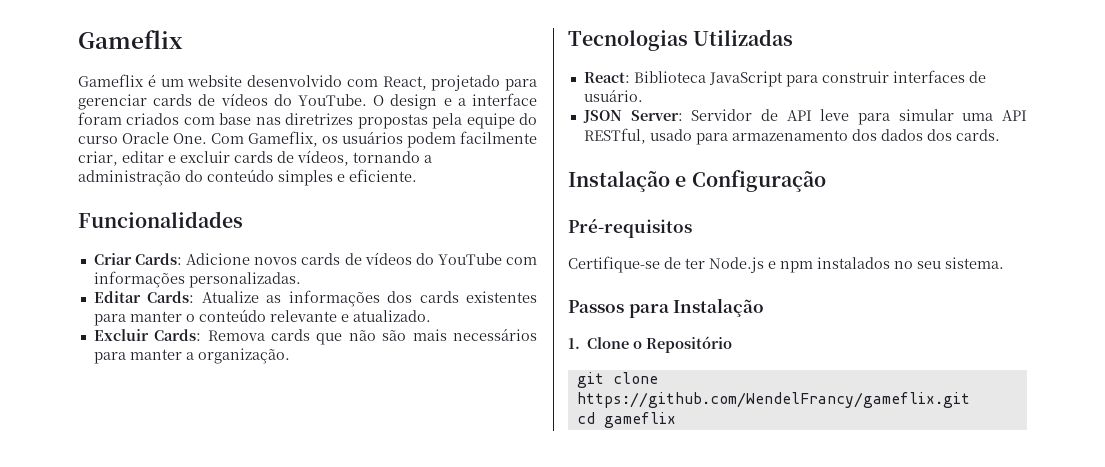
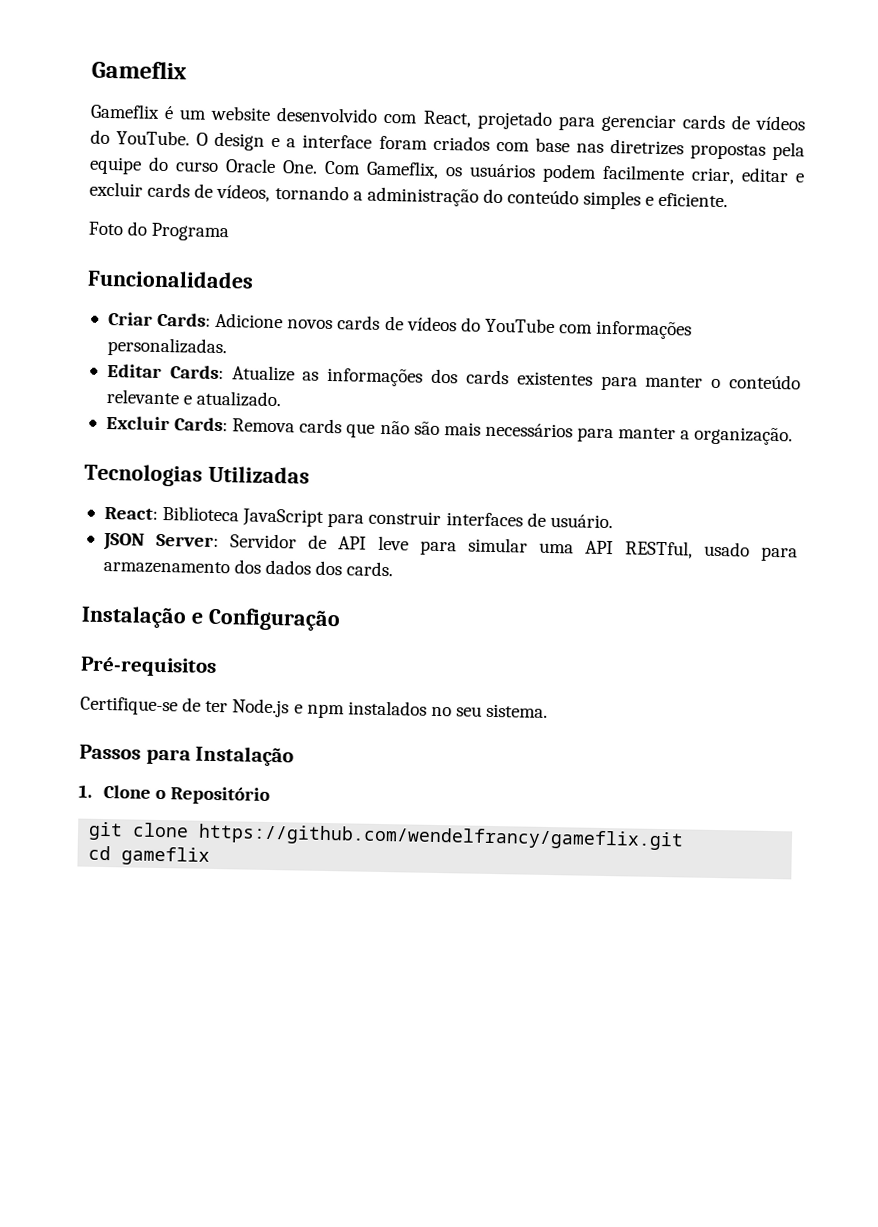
(417, 175) none -> [88,221,230,242] // Foto do Programa
[576,392,970,408] https://github.com/WendelFrancy/gameflix.git -> [198,823,685,851] https://github.com/wendelfrancy/gameflix.git

